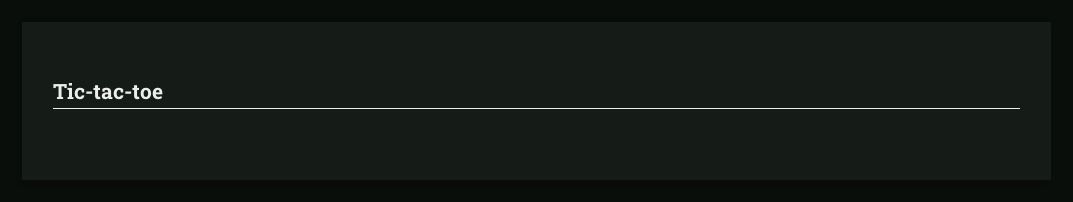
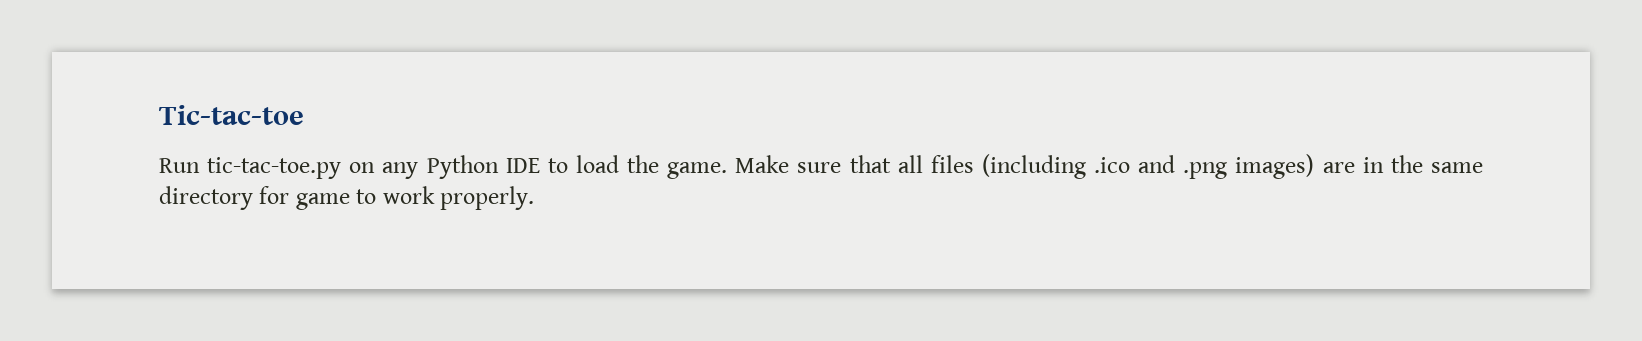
(163, 91) none -> [159,154,1484,179] [159,186,535,210] // Run tic-tac-toe.py on any Python IDE to load the game. Make sure that all files (including .ico and .png images) are in the same directory for game to work properly.

